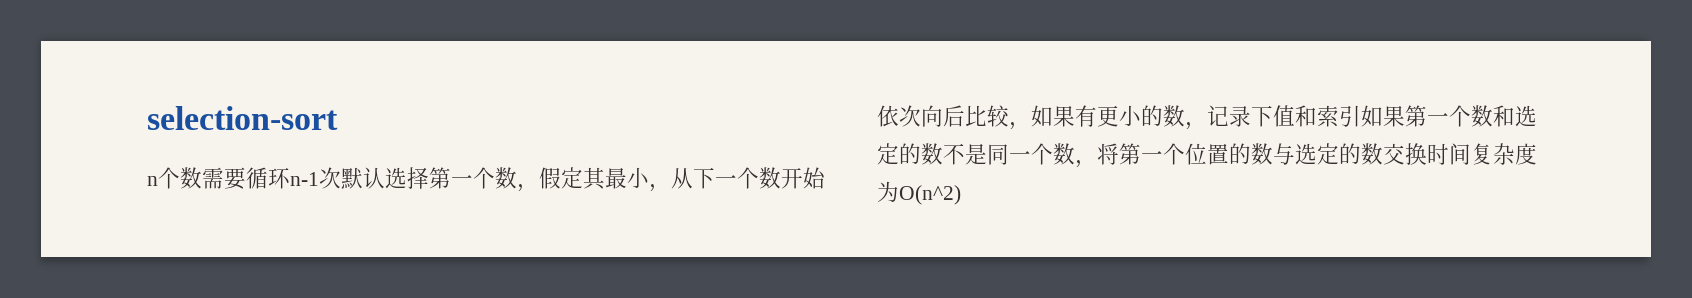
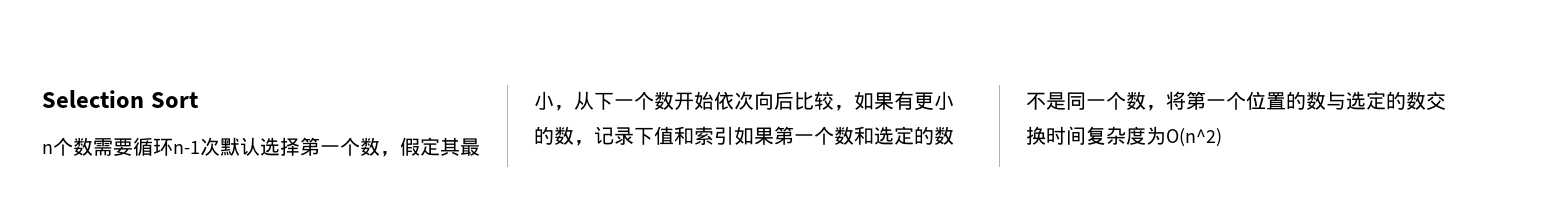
[147,106,338,130] selection-sort -> [42,90,198,108] Selection Sort

